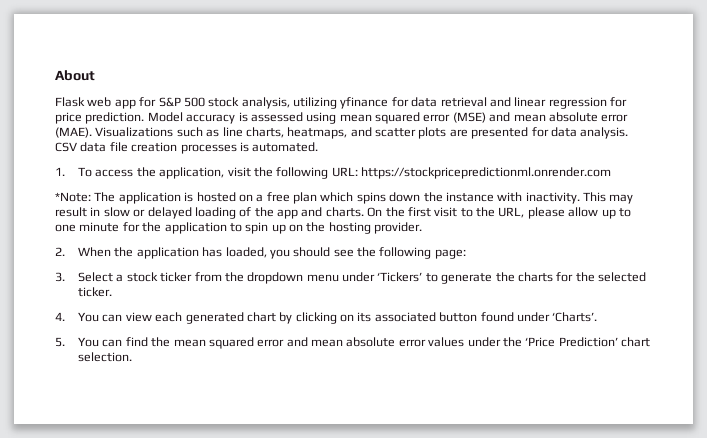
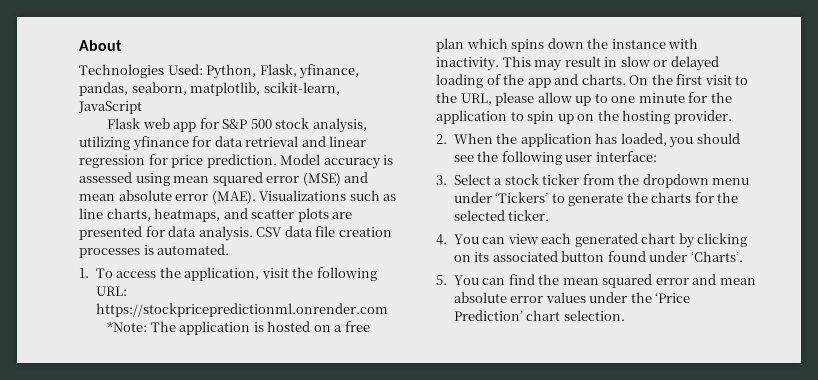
(95, 75) none -> [79,64,360,79] [79,82,340,96] [78,101,142,114] // Technologies Used: Python, Flask, yfinance, pandas, seaborn, matplotlib, scikit-learn, JavaScript
[434,249,466,259] page: -> [565,151,657,162] user interface:

